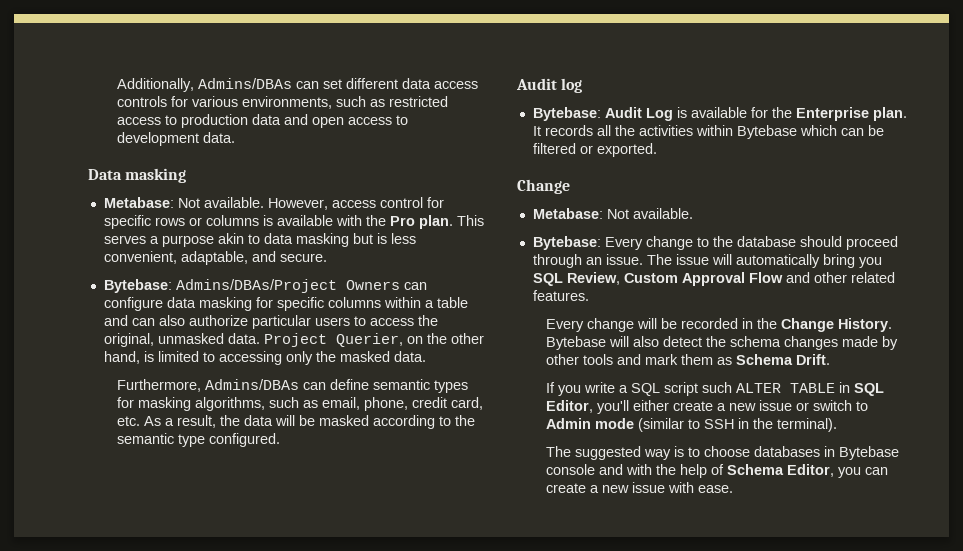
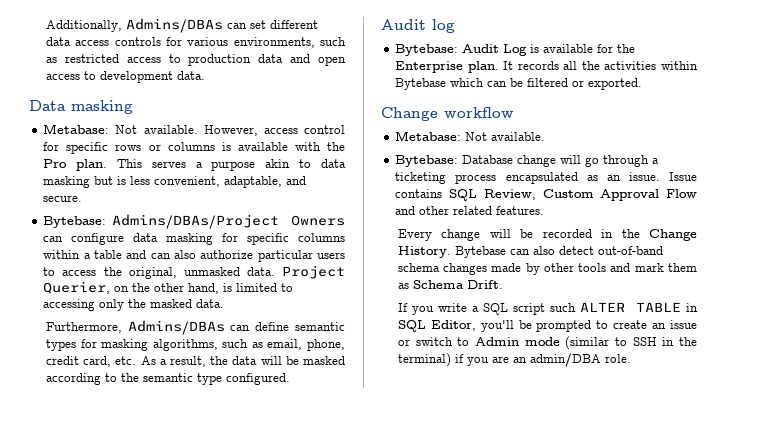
(570, 186) none -> [444,107,514,118] workflow
[604,236,898,250] [532,254,882,268] Every change to the database should proceed through an issue. The issue will automatically bring you -> [462,155,660,167] [395,172,697,184] [395,189,443,198] Database change will go through a ticketing process encapsulated as an issue. Issue contains
[608,336,629,347] will -> [509,249,530,255] can
[705,336,726,347] the -> [597,246,663,255] out-of-band
[632,400,756,411] either create a new -> [518,320,667,332] be prompted to create an
[776,418,837,432] [545,446,899,460] [545,464,888,478] [545,482,733,493] terminal). // The suggested way is to choose databases in Bytebase console and with the help of Schema Editor, you can create a new issue with ease. -> [397,353,631,367] terminal) if you are an admin/DBA role.

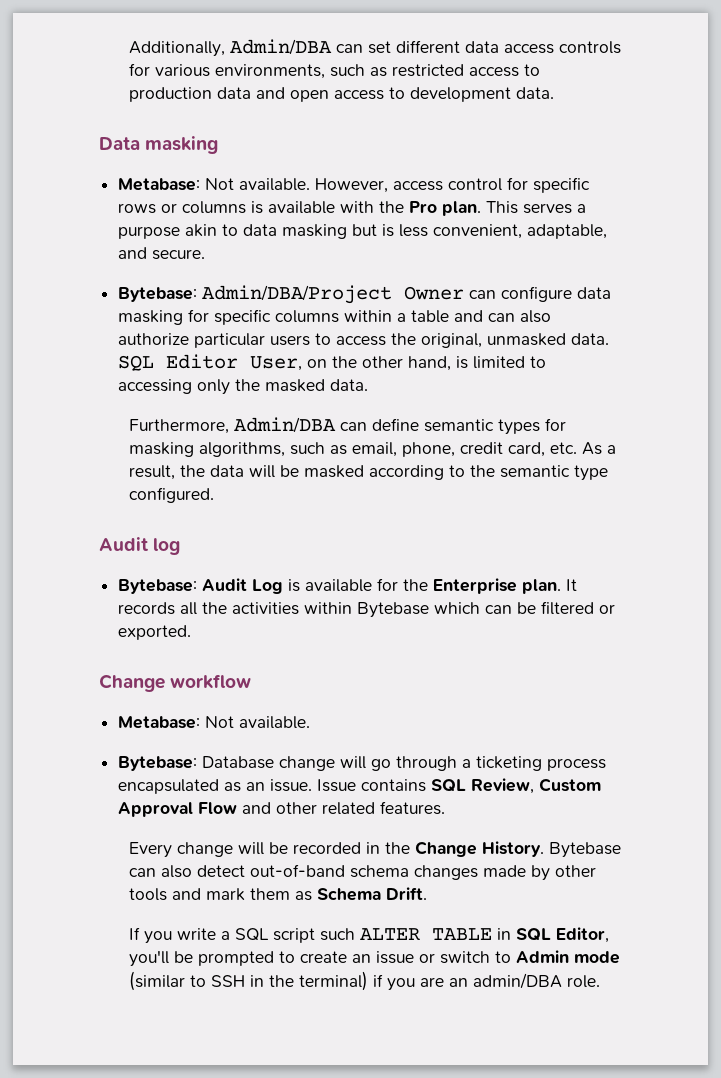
[125,18,223,33] Admins/DBAs -> [230,39,333,55] Admin/DBA
[111,214,345,229] Admins/DBAs/Project Owners -> [202,285,465,304] Admin/DBA/Project Owner
[282,265,345,279] [43,281,111,294] Project Querier, -> [118,354,303,371] SQL Editor User,
[127,320,225,335] Admins/DBAs -> [234,417,337,433] Admin/DBA

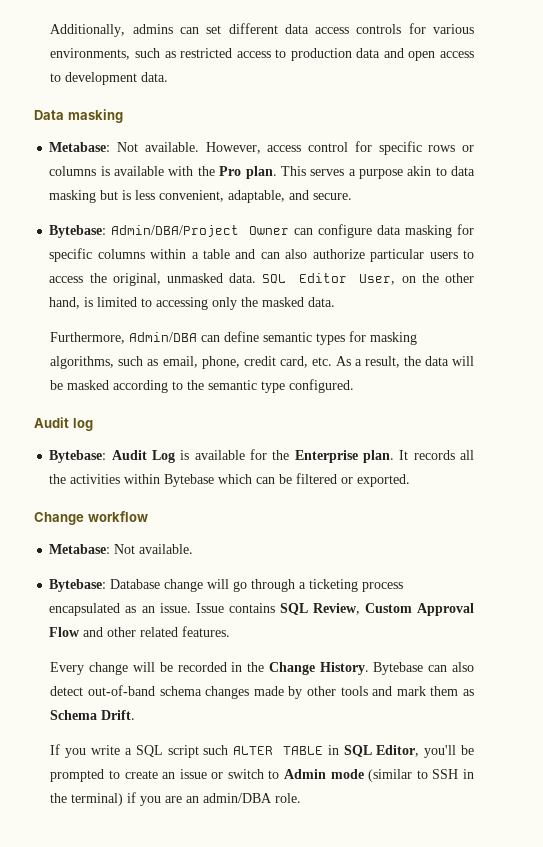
[230,39,333,55] Admin/DBA -> [132,24,173,34] admins

